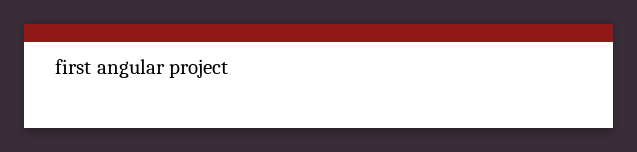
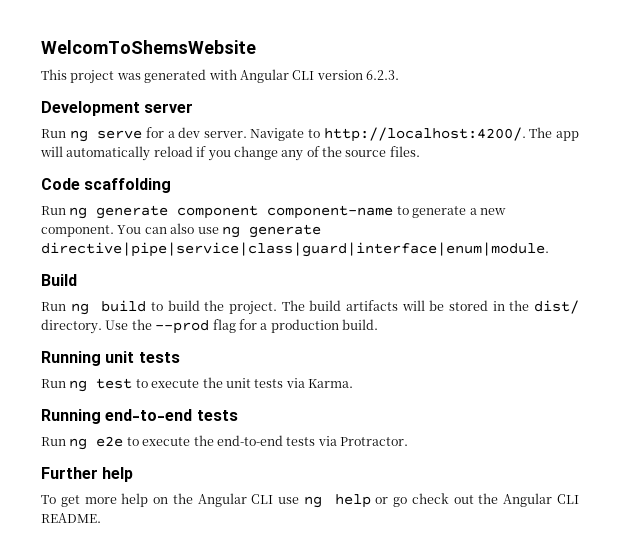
[55,59,229,78] first angular project -> [41,40,256,54] [41,69,399,84] [41,101,194,116] [41,127,579,142] [40,146,420,161] [41,178,172,193] [41,205,506,219] [41,223,321,238] [41,242,549,257] [41,274,77,286] [41,300,580,315] [41,319,378,334] [41,351,180,366] [41,377,353,392] [41,409,238,424] [41,435,408,450] [41,467,134,482] [41,493,580,508] [41,513,101,523] WelcomToShemsWebsite // This project was generated with Angular CLI version 6.2.3. // Development server // Run ng serve for a dev server. Navigate to http://localhost:4200/. The app will automatically reload if you change any of the source files. // Code scaffolding // Run ng generate component component-name to generate a new component. You can also use ng generate directive|pipe|service|class|guard|interface|enum|module. // Build // Run ng build to build the project. The build artifacts will be stored in the dist/ directory. Use the --prod flag for a production build. // Running unit tests // Run ng test to execute the unit tests via Karma. // Running end-to-end tests // Run ng e2e to execute the end-to-end tests via Protractor. // Further help // To get more help on the Angular CLI use ng help or go check out the Angular CLI README.

